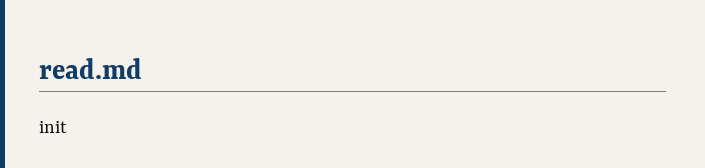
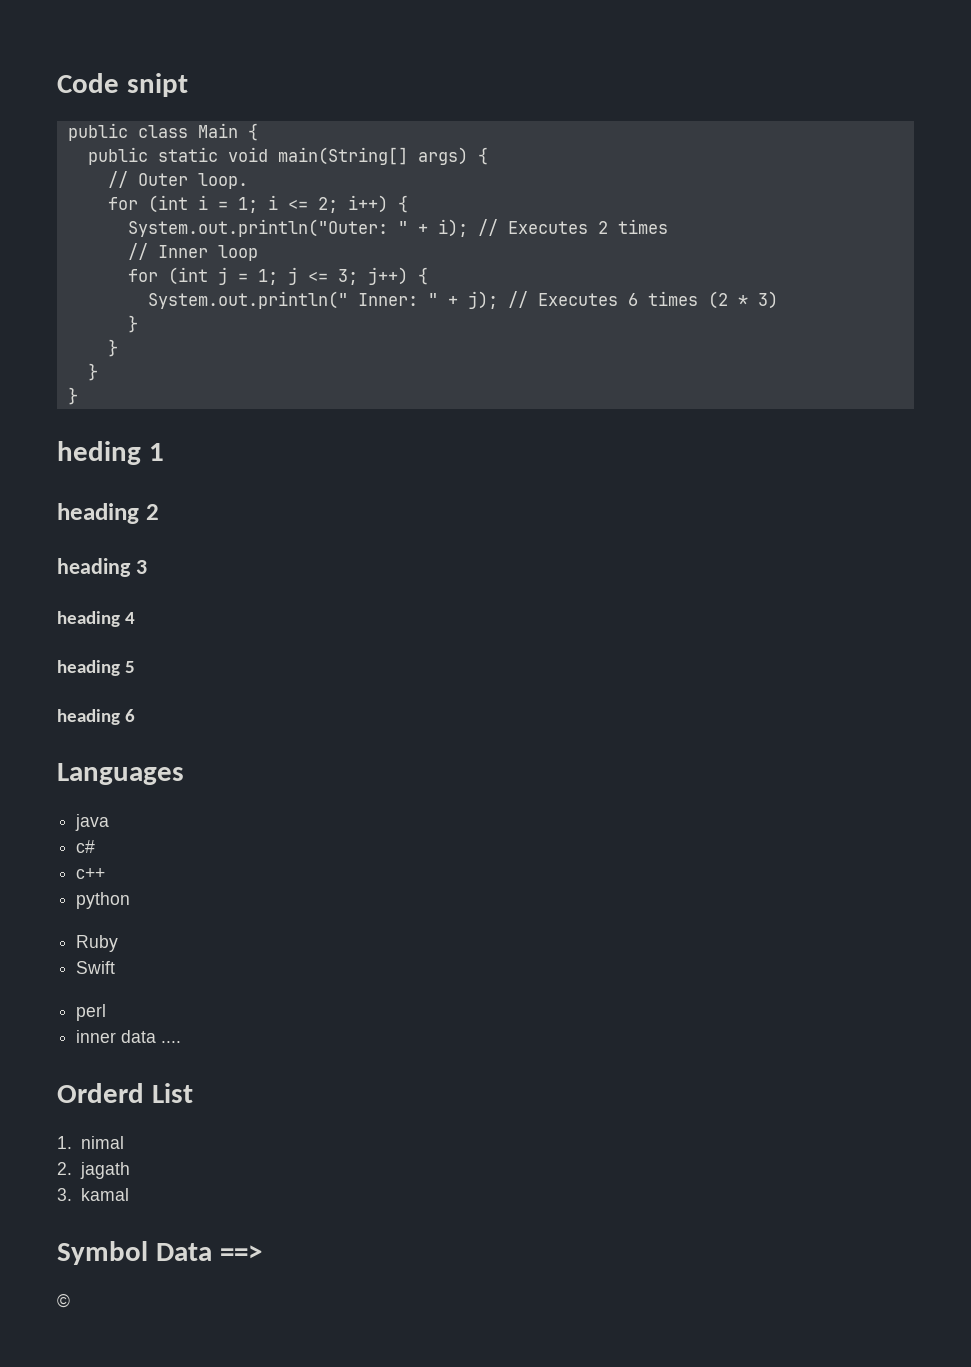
[39,58,142,79] [39,121,67,133] read.md // init -> [57,73,188,97] [67,123,258,141] [87,147,488,165] [107,171,248,189] [107,195,408,213] [127,219,668,237] [127,243,258,261] [127,267,428,285] [147,291,778,309] [127,315,138,333] [107,339,118,357] [87,363,98,381] [67,387,78,405] [57,441,164,465] [57,503,159,524] [57,558,147,577] [57,611,135,627] [57,660,135,676] [57,709,135,725] [57,763,184,785] [75,814,110,831] [76,840,96,853] [76,868,106,879] [76,892,131,909] [76,935,119,952] [76,961,116,974] [76,1004,107,1021] [76,1030,182,1043] [57,1083,193,1103] [57,1136,124,1149] [57,1162,130,1179] [57,1188,129,1201] [57,1241,262,1265] [57,1293,70,1308] Code snipt // public class Main { // public static void main(String[] args) { // // Outer loop. // for (int i = 1; i <= 2; i++) { // System.out.println("Outer: " + i); // Executes 2 times // // Inner loop // for (int j = 1; j <= 3; j++) { // System.out.println(" Inner: " + j); // Executes 6 times (2 * 3) // } // } // } // } // heding 1 // heading 2 // heading 3 // heading 4 // heading 5 // heading 6 // Languages // java // c# // c++ // python // Ruby // Swift // perl // inner data .... // Orderd List // 1. nimal // 2. jagath // 3. kamal // Symbol Data ==> // ©

